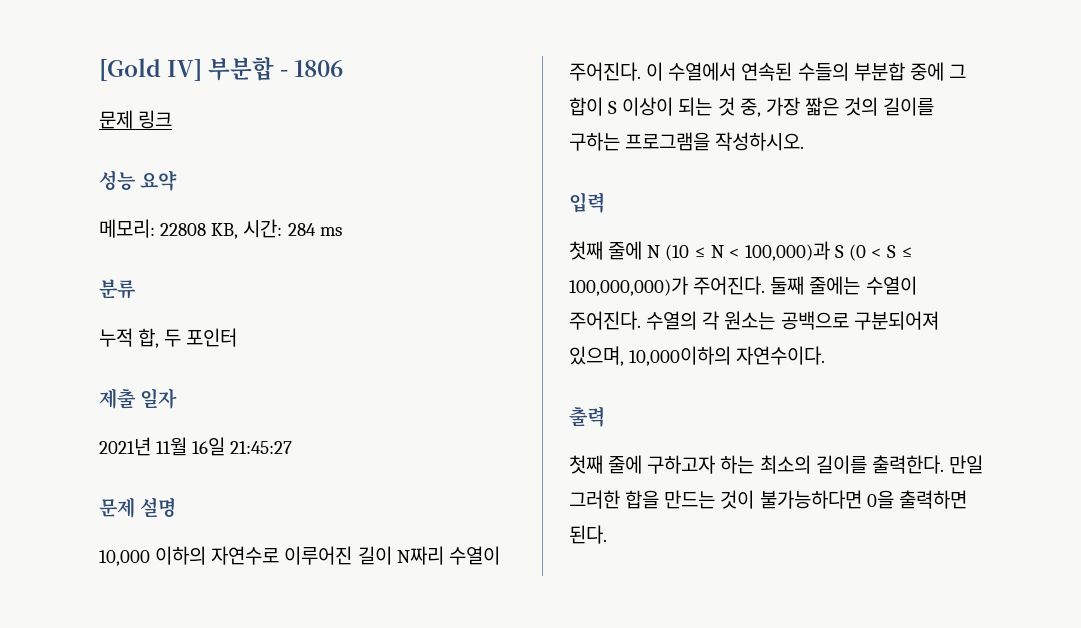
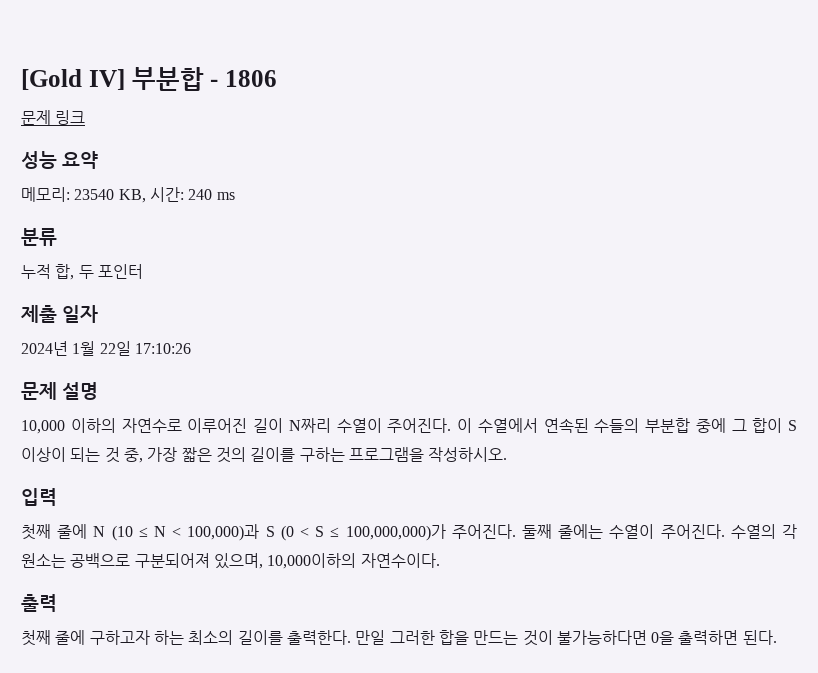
[160,223,207,236] 22808 -> [74,189,115,200] 23540
[287,223,316,236] 284 -> [188,189,213,200] 240
[99,437,293,456] 2021년 11월 16일 21:45:27 -> [21,341,191,356] 2024년 1월 22일 17:10:26

